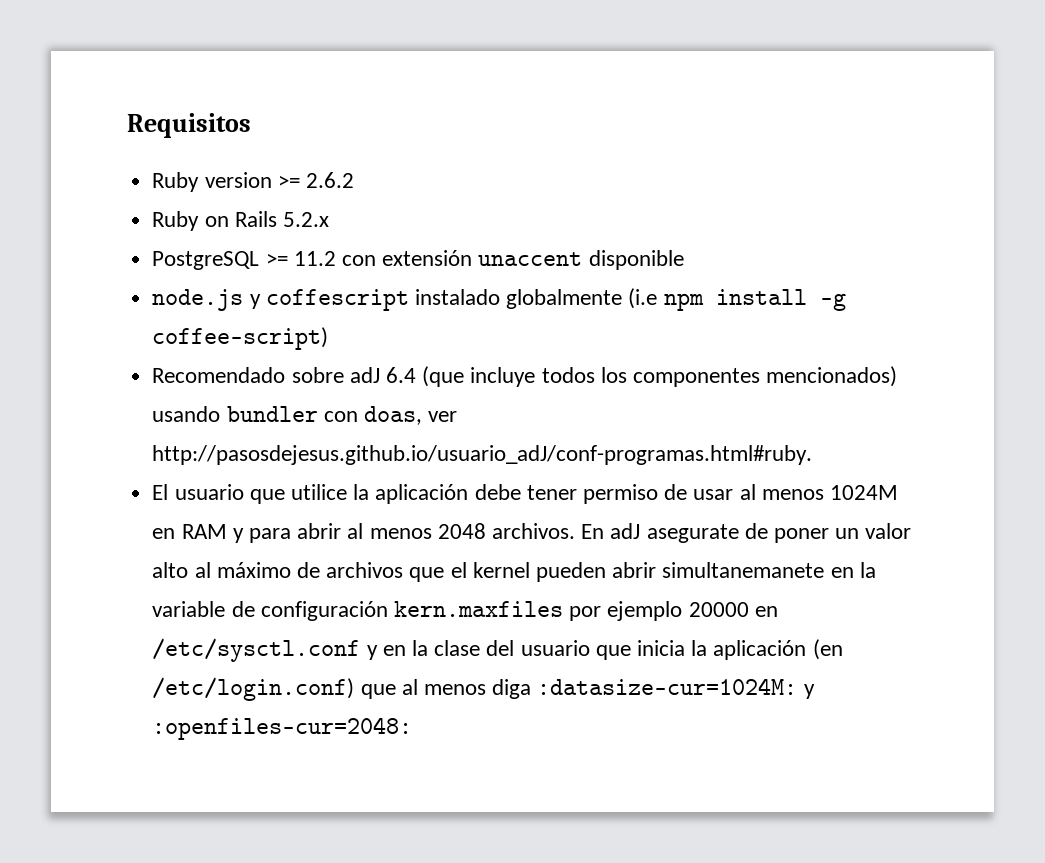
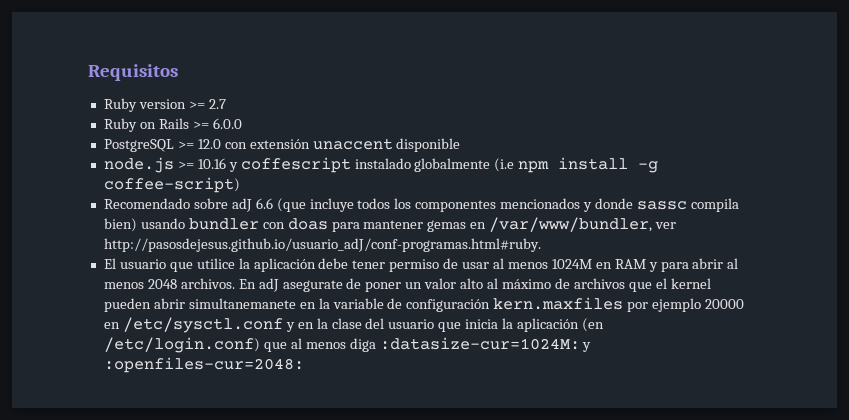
[305,172,354,188] 2.6.2 -> [208,99,226,109] 2.7
[282,212,329,227] 5.2.x -> [192,118,242,129] >= 6.0.0
[293,251,336,266] 11.2 -> [197,139,221,149] 12.0
(244, 300) none -> [177,158,226,169] >= 10.16
[385,367,416,383] 6.4 -> [255,198,273,209] 6.6
[766,366,898,387] [152,406,422,425] mencionados) usando bundler con doas, -> [500,198,739,212] [103,217,653,232] mencionados y donde sassc compila bien) usando bundler con doas para mantener gemas en /var/www/bundler,

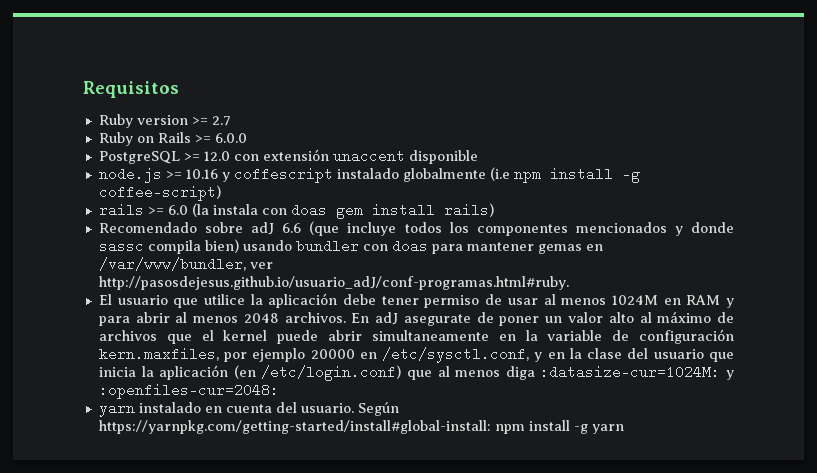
(240, 185) none -> [98,203,494,219] // rails >= 6.0 (la instala con doas gem install rails)
[103,298,296,312] pueden abrir simultanemanete -> [277,330,489,344] puede abrir simultaneamente
[493,297,624,310] kern.maxfiles -> [98,347,219,361] kern.maxfiles,
[122,317,283,333] /etc/sysctl.conf -> [382,347,530,363] /etc/sysctl.conf,
(304, 365) none -> [98,401,399,417] [98,420,624,434] // yarn instalado en cuenta del usuario. Según https://yarnpkg.com/getting-started/install#global-install: npm install -g yarn

